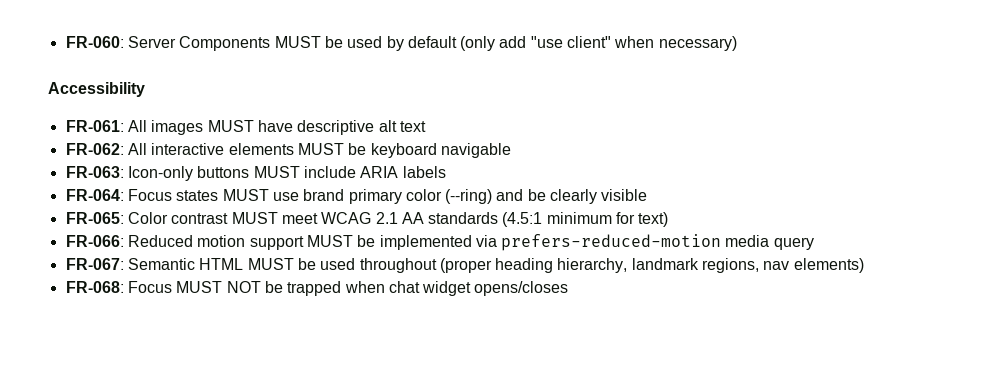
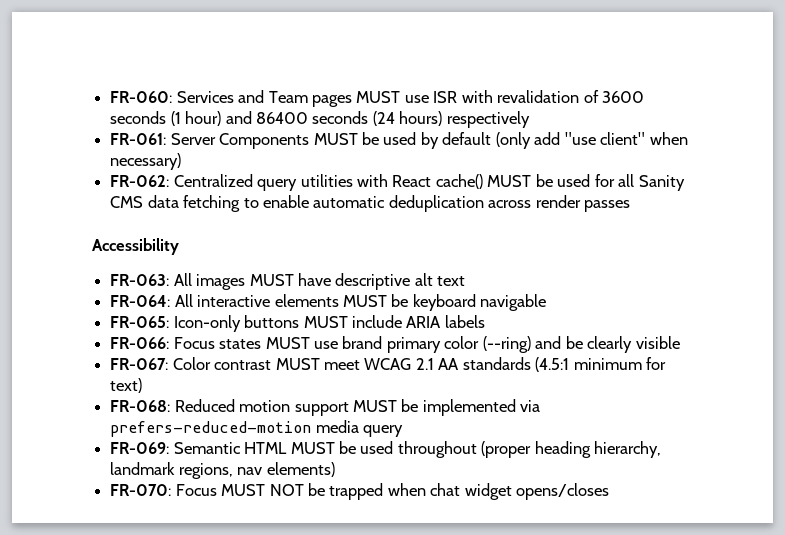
(124, 42) none -> [176,90,645,107] [110,111,530,128] [110,133,167,145] Services and Team pages MUST use ISR with revalidation of 3600 seconds (1 hour) and 86400 seconds (24 hours) respectively // FR-061:
(737, 43) none -> [110,174,685,191] [110,195,631,212] // FR-062: Centralized query utilities with React cache() MUST be used for all Sanity CMS data fetching to enable automatic deduplication across render passes
[65,120,124,132] FR-061: -> [110,274,170,286] FR-063:
[65,143,124,155] FR-062: -> [110,295,171,307] FR-064:
[65,166,124,178] FR-063: -> [110,316,170,328] FR-065:
[65,189,124,201] FR-064: -> [110,337,170,349] FR-066:
[65,212,124,224] FR-065: -> [110,358,169,370] FR-067:
[65,235,124,247] FR-066: -> [110,400,171,412] FR-068:
[65,258,124,270] FR-067: -> [110,442,170,454] FR-069:
[65,281,124,293] FR-068: -> [110,484,172,496] FR-070:

